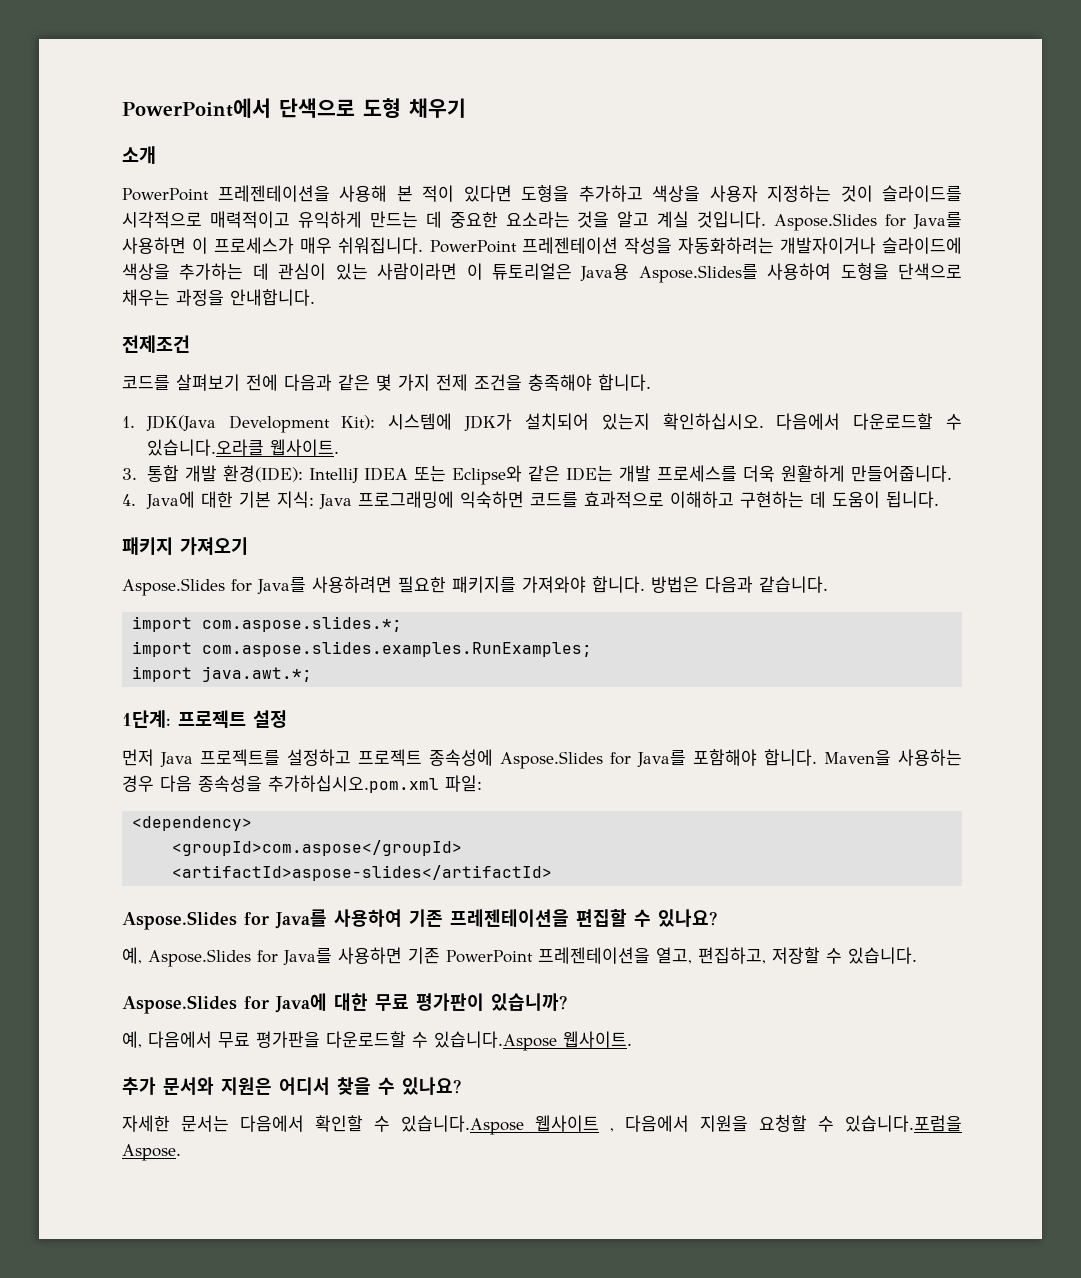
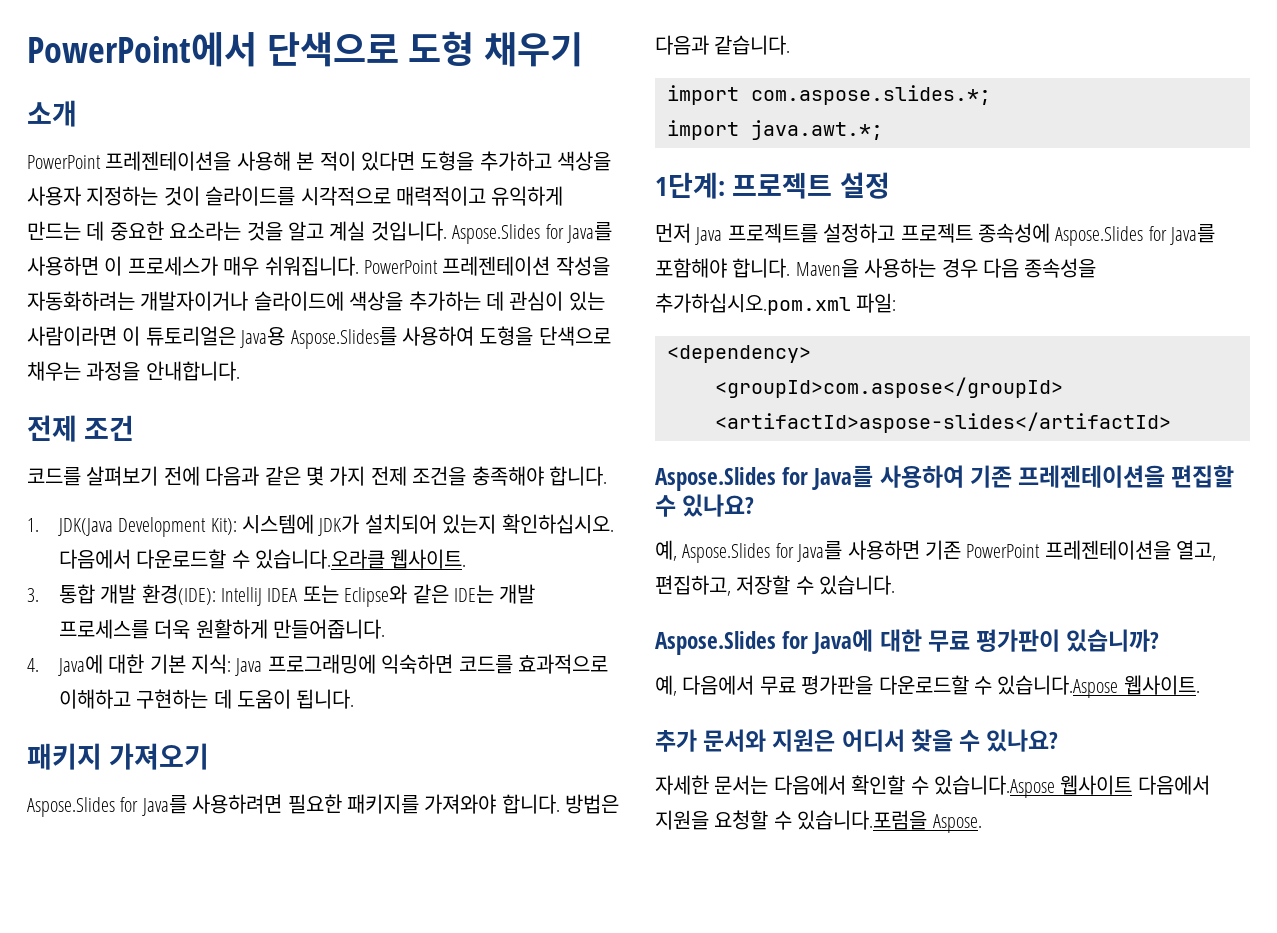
[122,335,190,353] 전제조건 -> [27,415,135,442] 전제 조건
[132,641,593,657] // import com.aspose.slides.examples.RunExamples; -> (991, 95) none
[610,1128,614,1132] , -> (1133, 785) none

